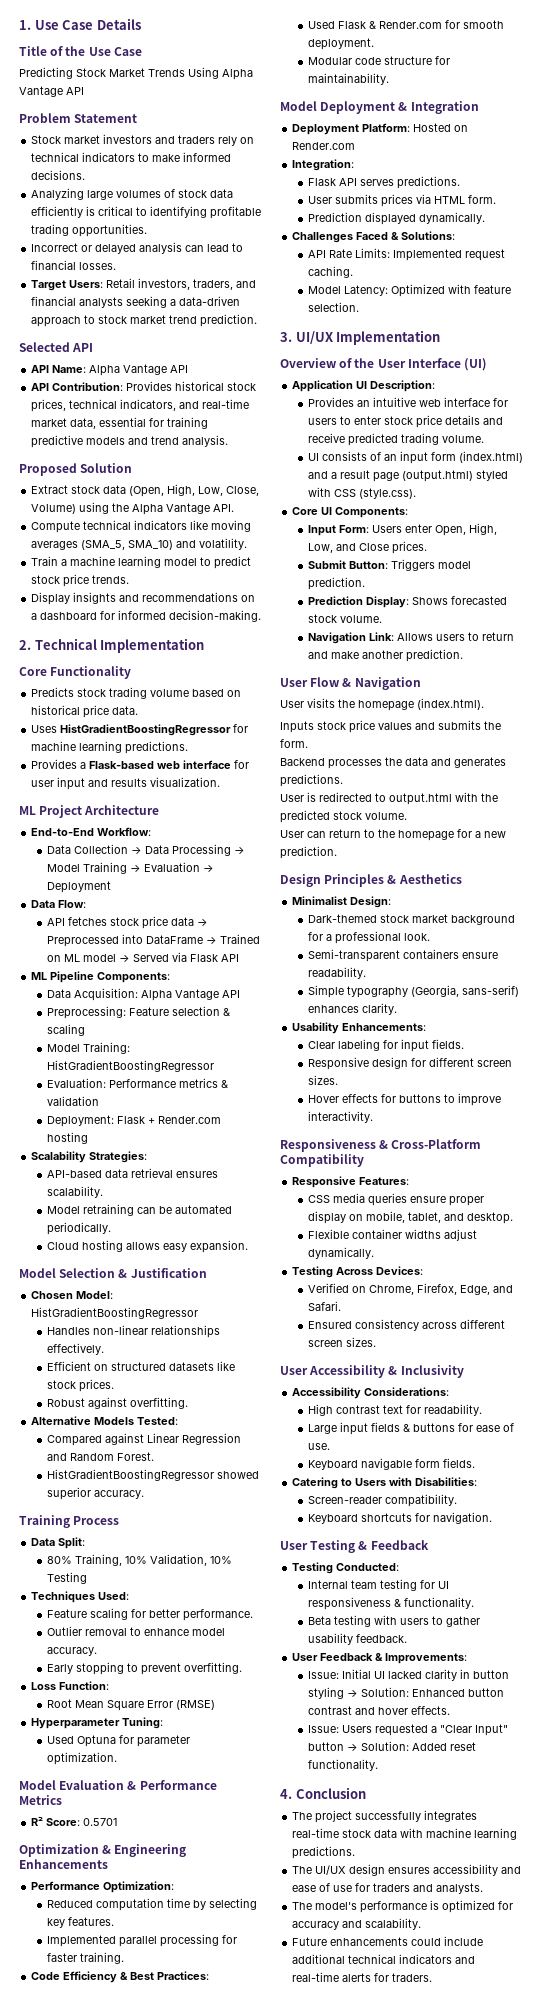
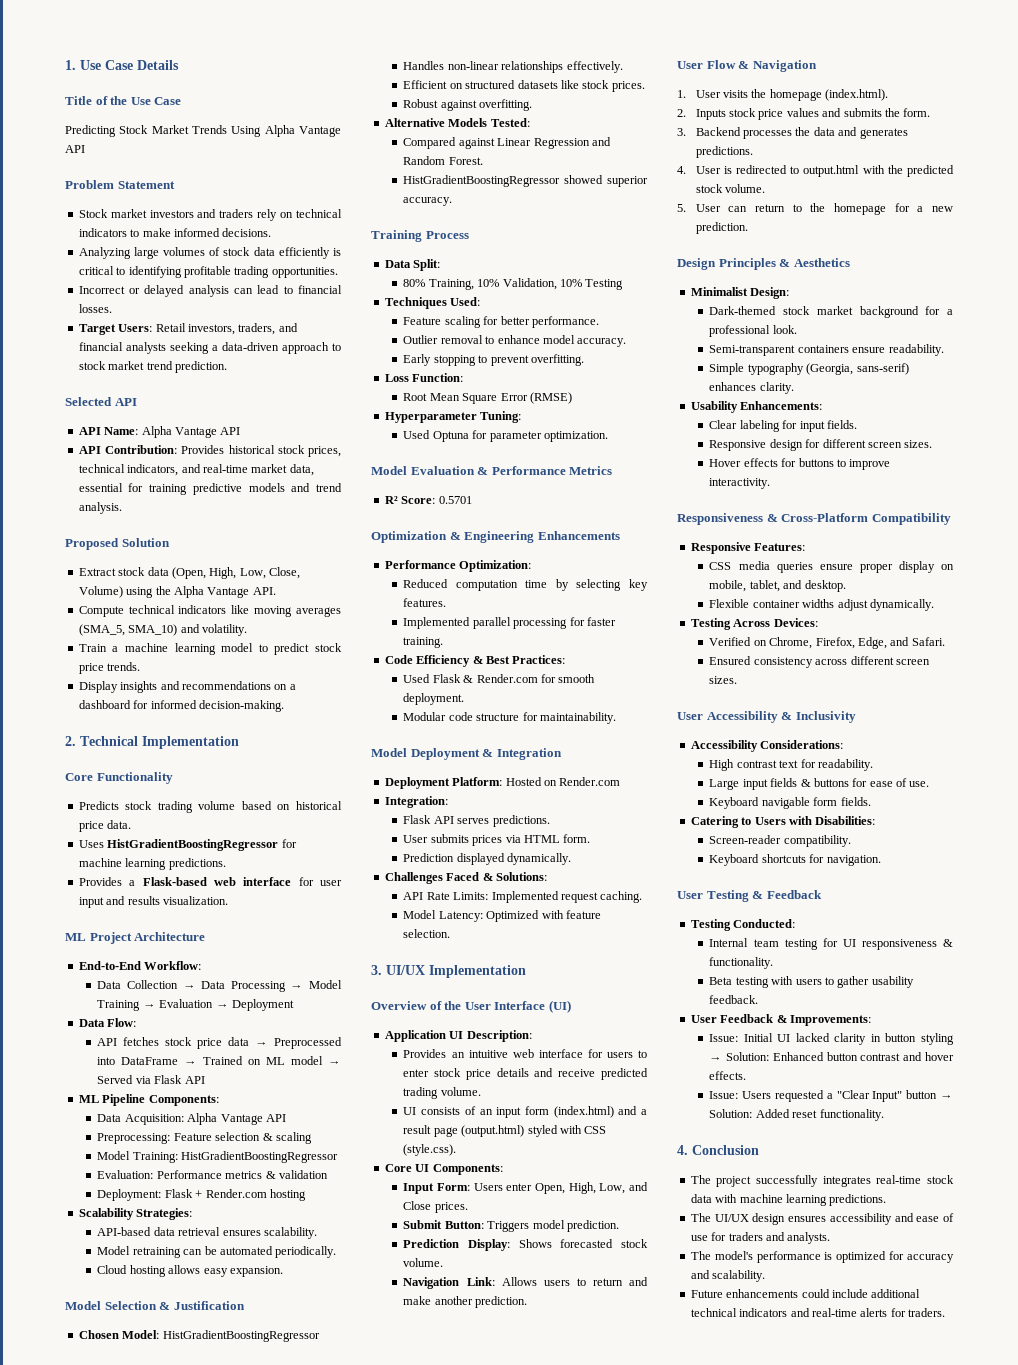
(421, 683) none -> [677,90,686,98] 1.
(484, 704) none -> [677,109,686,117] 2.
(308, 743) none -> [677,128,686,136] 3.
(343, 780) none -> [677,166,686,174] 4.
(407, 816) none -> [677,204,686,212] 5.

